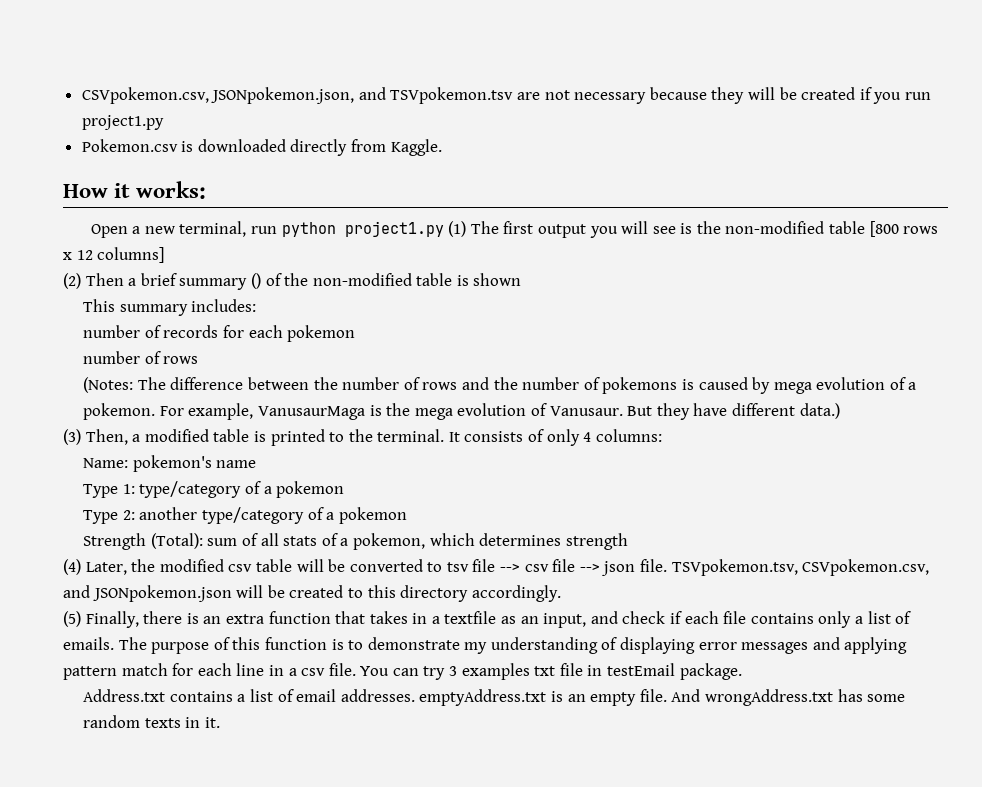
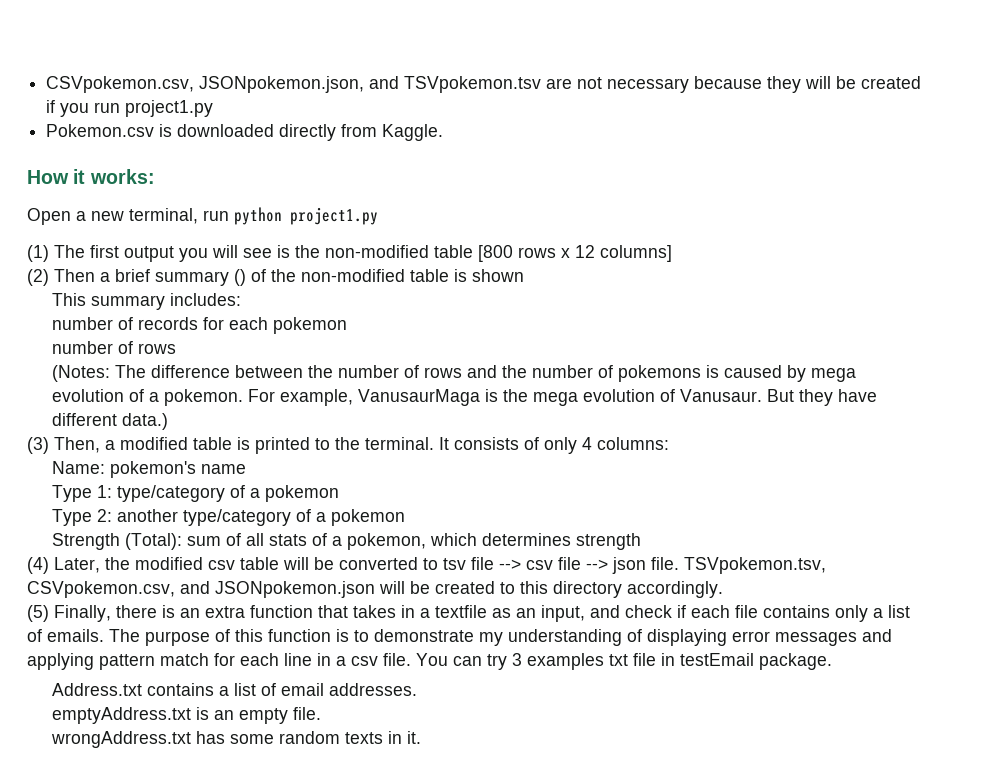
(444, 229) none -> (378, 216) //
(415, 695) none -> (418, 689) //
[671,689,701,702] And -> (322, 713) //

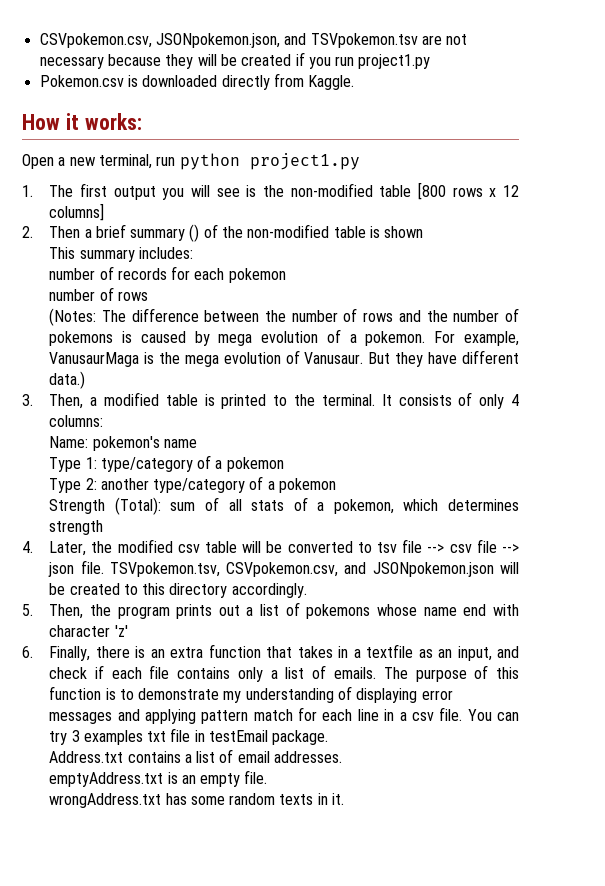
[27,245,49,262] (1) -> [22,185,33,197] 1.
[27,269,49,286] (2) -> [22,226,33,238] 2.
[27,437,49,454] (3) -> [22,394,33,406] 3.
[27,557,49,574] (4) -> [22,541,33,553] 4.
[27,605,49,622] (5) -> [22,602,519,619] [49,625,128,637] [22,646,33,658] 5. Then, the program prints out a list of pokemons whose name end with character 'z' // 6.

